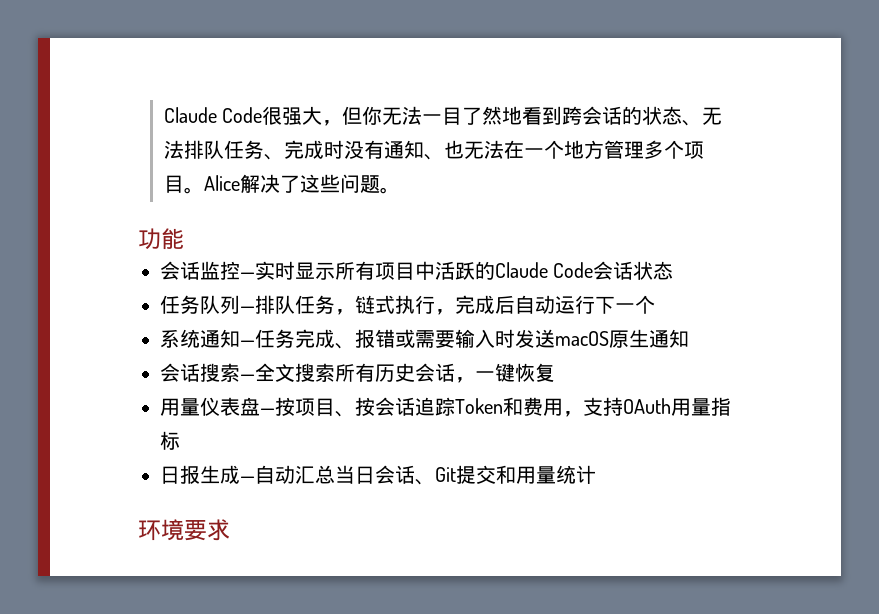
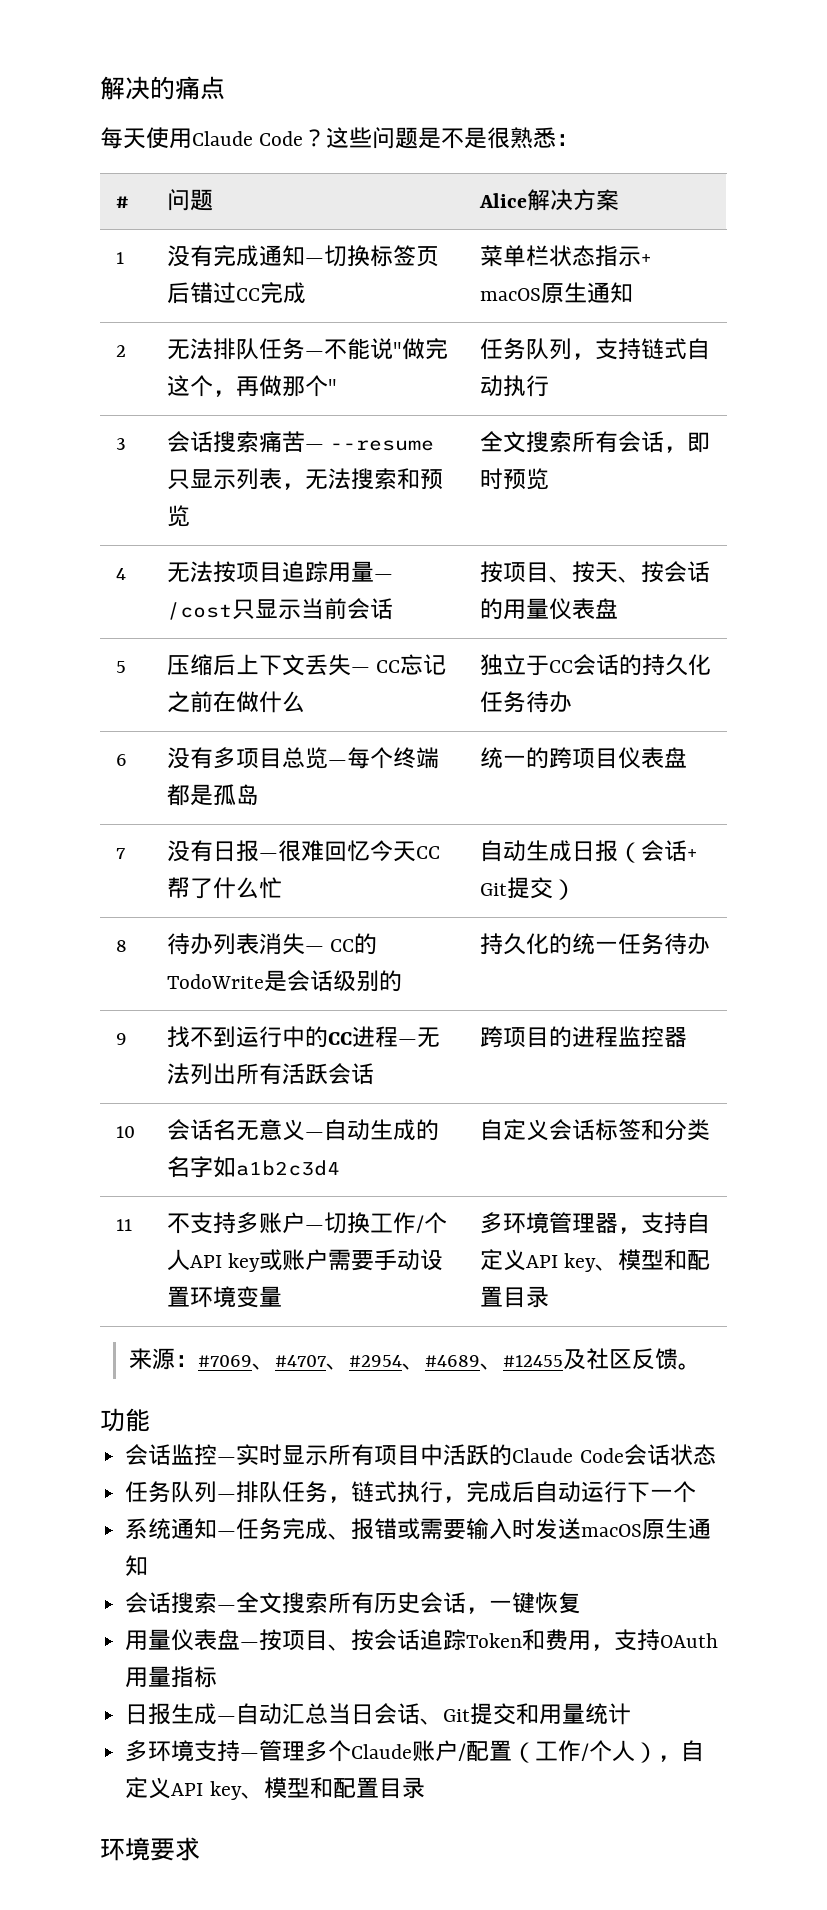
[163,106,723,126] [163,140,704,160] [163,174,380,194] Claude Code很强大，但你无法一目了然地看到跨会话的状态、无法排队任务、完成时没有通知、也无法在一个地方管理多个项目。Alice解决了这些问题 -> [100,76,225,100] [100,127,580,149] [115,196,129,208] [166,189,213,211] [478,189,619,211] [115,252,124,264] [166,245,439,267] [166,282,306,304] [479,245,651,267] [479,282,633,304] [115,345,126,357] [166,338,448,360] [166,375,337,397] [479,338,710,360] [479,375,549,397] [115,438,126,450] [166,431,434,453] [166,468,443,490] [166,505,190,527] [479,431,710,453] [479,468,549,490] [115,568,126,580] [166,561,393,583] [166,598,393,620] [479,561,710,583] [479,598,618,620] [115,661,126,673] [166,654,446,676] [166,691,305,713] [479,654,711,676] [479,691,572,713] [115,754,127,766] [166,747,439,769] [166,784,259,806] [479,747,687,769] [115,848,125,859] [166,840,440,862] [166,877,282,899] [479,840,697,863] [479,877,576,900] [115,940,127,952] [166,933,377,955] [166,970,402,992] [479,933,710,955] [115,1033,127,1045] [166,1026,440,1048] [166,1063,374,1085] [479,1026,687,1048] [115,1126,135,1138] [166,1119,439,1141] [166,1156,340,1178] [479,1119,710,1141] [115,1219,132,1231] [166,1212,447,1234] [166,1249,443,1272] [166,1286,282,1308] [479,1212,710,1234] [479,1249,710,1272] [479,1286,549,1308] [128,1348,678,1370] 解决的痛点 // 每天使用Claude Code？这些问题是不是很熟悉： // # | 问题 | Alice解决方案 // 1 | 没有完成通知—切换标签页后错过CC完成 | 菜单栏状态指示+ macOS原生通知 // 2 | 无法排队任务—不能说"做完这个，再做那个" | 任务队列，支持链式自动执行 // 3 | 会话搜索痛苦— --resume只显示列表，无法搜索和预览 | 全文搜索所有会话，即时预览 // 4 | 无法按项目追踪用量— /cost只显示当前会话 | 按项目、按天、按会话的用量仪表盘 // 5 | 压缩后上下文丢失— CC忘记之前在做什么 | 独立于CC会话的持久化任务待办 // 6 | 没有多项目总览—每个终端都是孤岛 | 统一的跨项目仪表盘 // 7 | 没有日报—很难回忆今天CC帮了什么忙 | 自动生成日报（会话+ Git提交） // 8 | 待办列表消失— CC的TodoWrite是会话级别的 | 持久化的统一任务待办 // 9 | 找不到运行中的CC进程—无法列出所有活跃会话 | 跨项目的进程监控器 // 10 | 会话名无意义—自动生成的名字如a1b2c3d4 | 自定义会话标签和分类 // 11 | 不支持多账户—切换工作/个人API key或账户需要手动设置环境变量 | 多环境管理器，支持自定义API key、模型和配置目录 // 来源：#7069、#4707、#2954、#4689、#12455及社区反馈
(596, 474) none -> [125,1740,705,1763] [125,1777,425,1800] // 多环境支持—管理多个Claude账户/配置（工作/个人），自定义API key、模型和配置目录

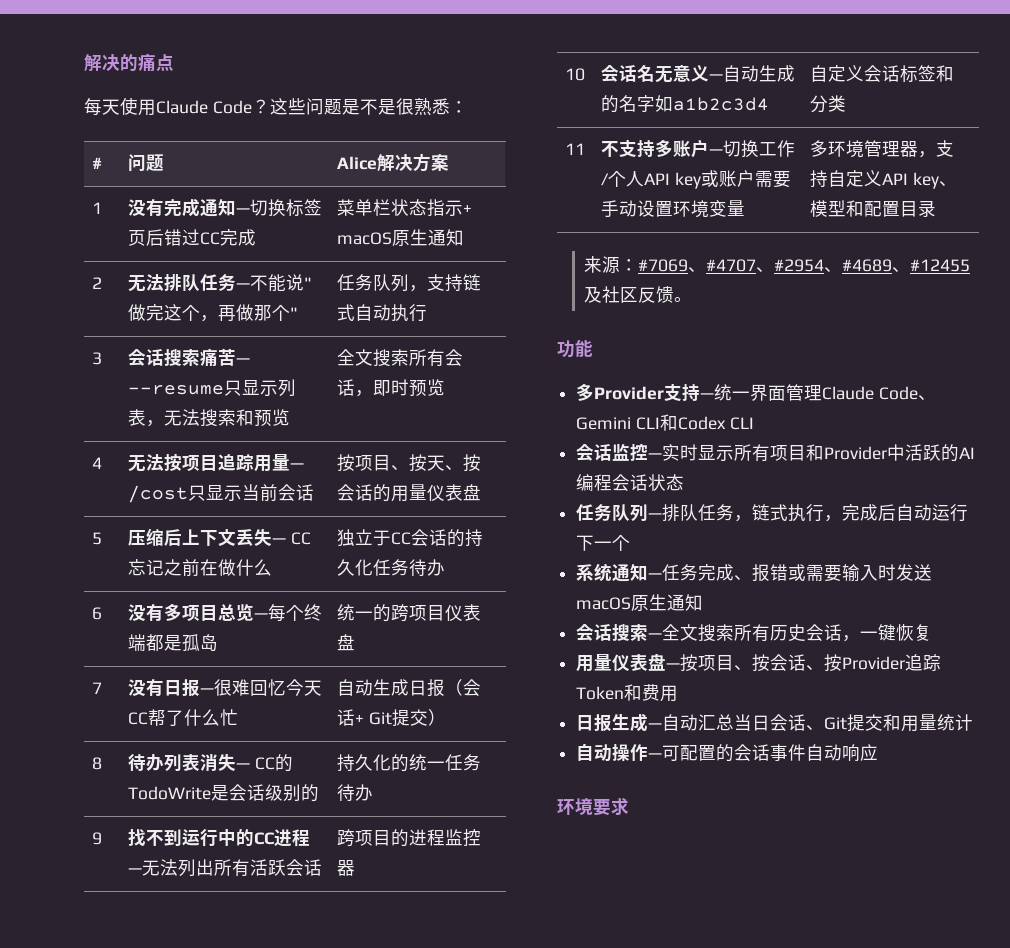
(150, 1420) none -> [576,383,936,402] [576,414,754,431] // 多Provider支持—统一界面管理Claude Code、Gemini CLI和Codex CLI
(421, 1455) none -> [806,444,888,461] 和Provider
[512,1448,624,1463] Claude Code -> [959,447,976,459] [576,474,613,491] AI编程
(421, 1640) none -> [806,654,906,672] 、按Provider
[591,1629,719,1651] [125,1666,218,1688] ，支持OAuth用量指标 -> (679, 693) none
[125,1740,705,1763] [125,1777,425,1800] 多环境支持—管理多个Claude账户/配置（工作/个人），自定义API key、模型和配置目录 -> [576,743,879,762] 自动操作—可配置的会话事件自动响应

